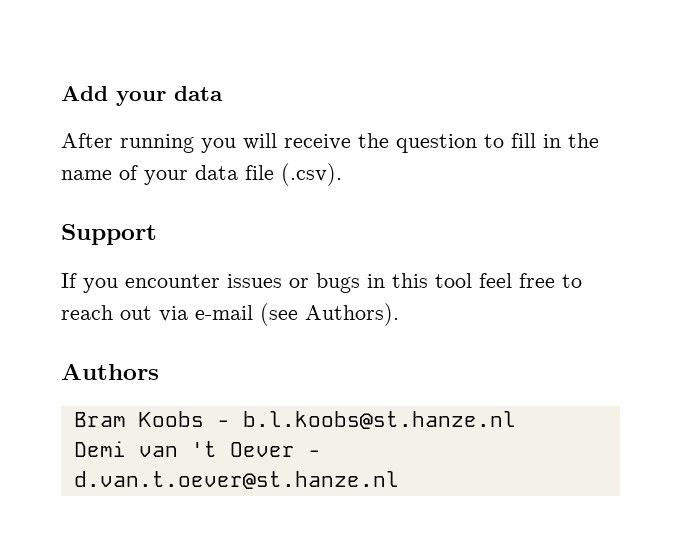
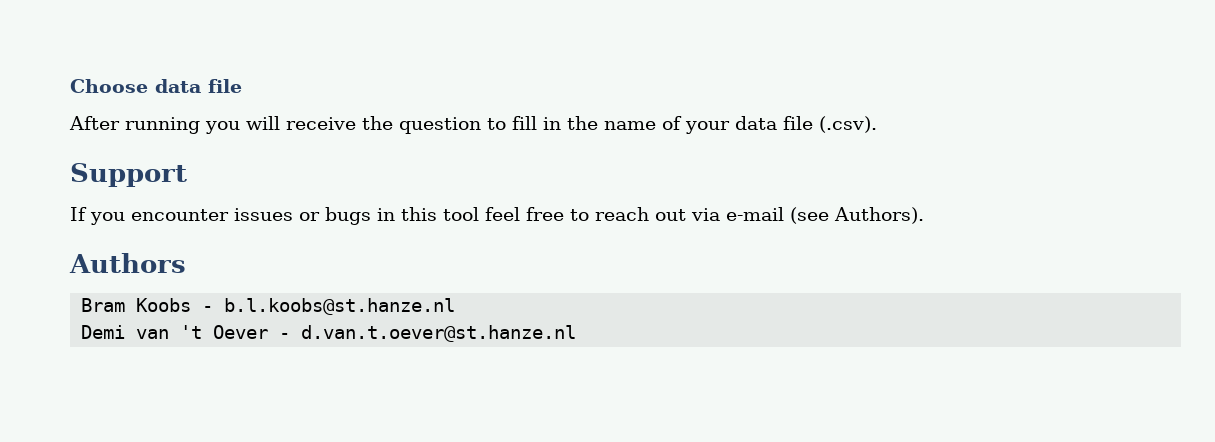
[61,86,223,106] Add your data -> [70,79,242,93] Choose data file

